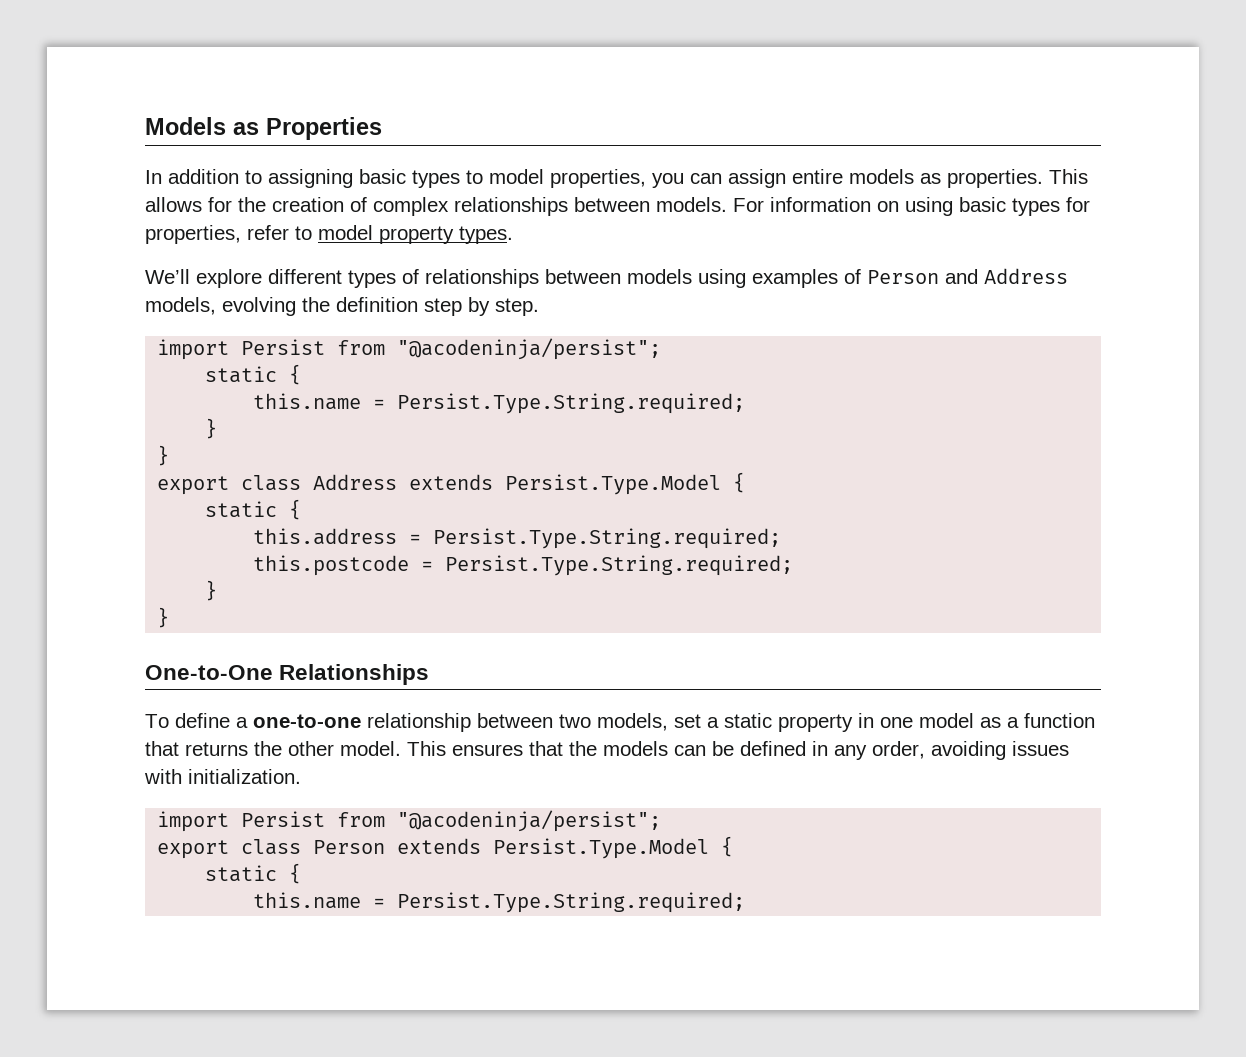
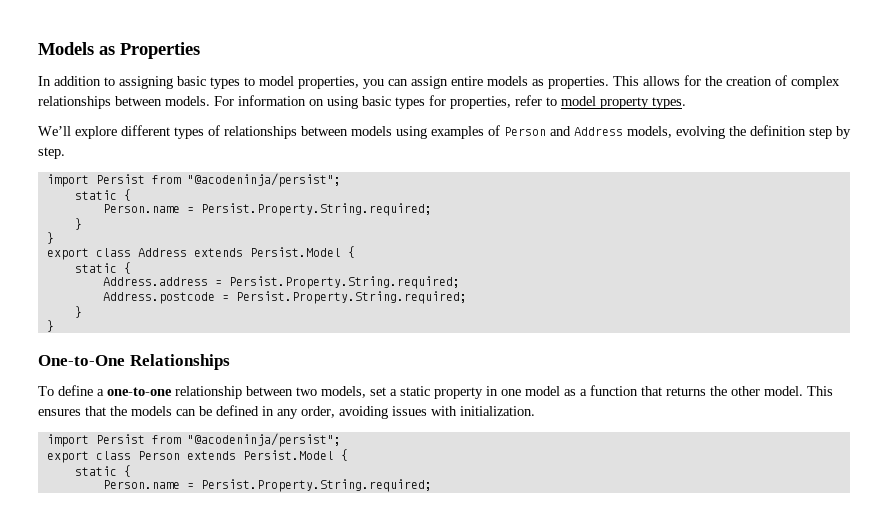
[253,393,746,414] this.name = Persist.Type.String.required; -> [102,203,432,216] Person.name = Persist.Property.String.required;
[505,472,746,495] [205,499,302,520] [253,528,782,549] [253,555,794,576] Persist.Type.Model { // static { // this.address = Persist.Type.String.required; // this.postcode = Persist.Type.String.required; -> [249,246,355,258] [74,262,131,274] [102,276,460,289] [102,291,467,304] Persist.Model { // static { // Address.address = Persist.Property.String.required; // Address.postcode = Persist.Property.String.required;
[493,836,734,859] [205,863,302,884] [253,892,746,913] Persist.Type.Model { // static { // this.name = Persist.Type.String.required; -> [242,449,348,461] [74,465,131,477] [102,479,432,492] Persist.Model { // static { // Person.name = Persist.Property.String.required;

